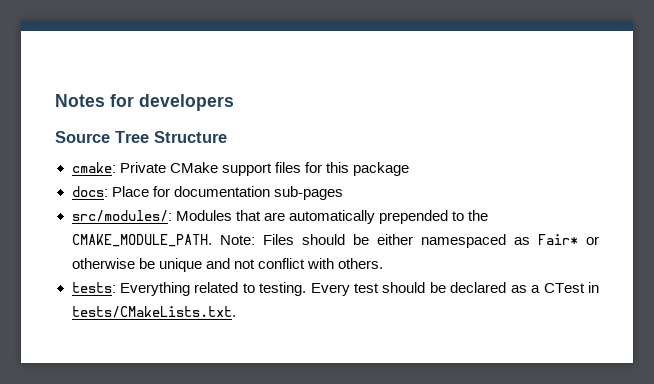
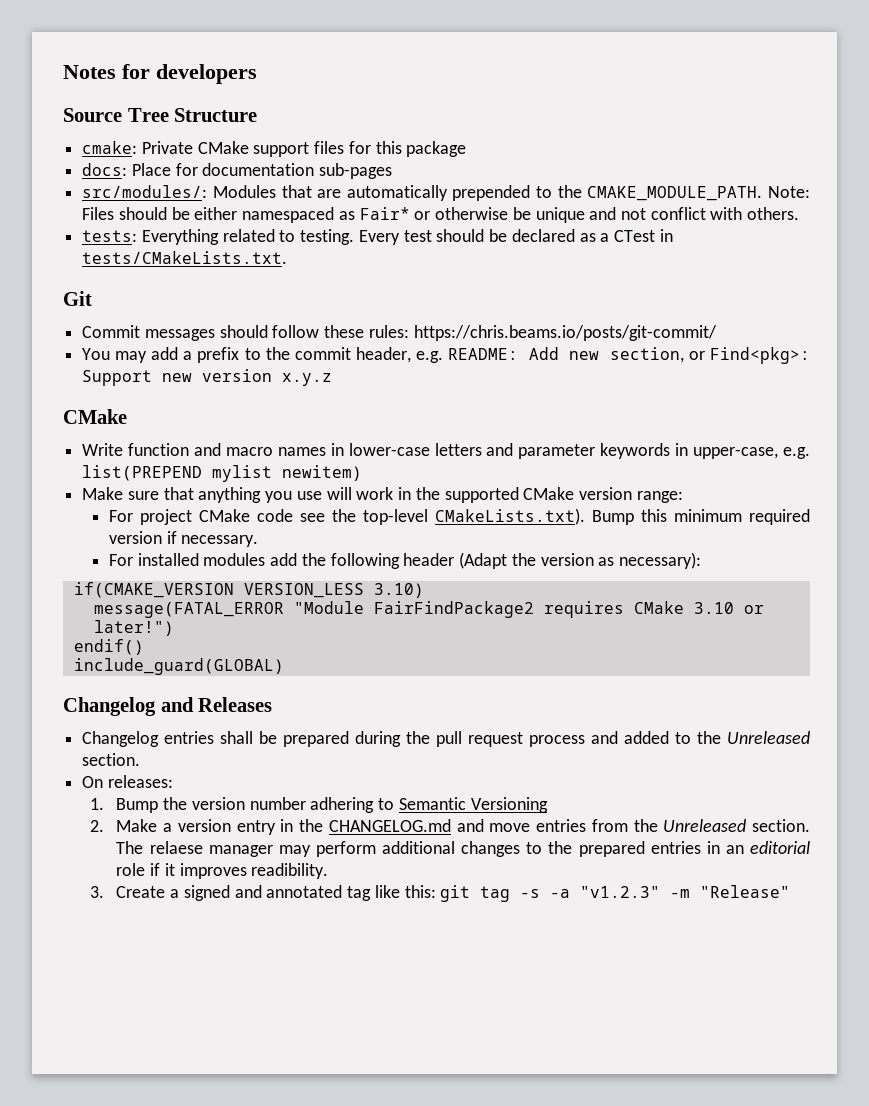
(236, 312) none -> [63,291,92,306] [82,325,717,341] [82,347,810,364] [82,369,333,386] [63,409,127,424] [82,443,810,459] [82,465,363,482] [82,487,683,503] [108,508,810,525] [108,531,259,547] [108,552,701,569] [73,582,424,598] [93,601,764,618] [93,620,174,636] [73,639,144,655] [73,658,284,675] [63,697,273,716] [82,731,810,747] [82,753,141,766] [82,775,173,788] [89,797,548,813] [89,819,811,835] [116,841,810,857] [116,863,329,879] [89,885,791,902] // Git // Commit messages should follow these rules: https://chris.beams.io/posts/git-commit/ // You may add a prefix to the commit header, e.g. README: Add new section, or Find<pkg>: Support new version x.y.z // CMake // Write function and macro names in lower-case letters and parameter keywords in upper-case, e.g. list(PREPEND mylist newitem) // Make sure that anything you use will work in the supported CMake version range: // For project CMake code see the top-level CMakeLists.txt). Bump this minimum required version if necessary. // For installed modules add the following header (Adapt the version as necessary): // if(CMAKE_VERSION VERSION_LESS 3.10) // message(FATAL_ERROR "Module FairFindPackage2 requires CMake 3.10 or later!") // endif() // include_guard(GLOBAL) // Changelog and Releases // Changelog entries shall be prepared during the pull request process and added to the Unreleased section. // On releases: // 1. Bump the version number adhering to Semantic Versioning // 2. Make a version entry in the CHANGELOG.md and move entries from the Unreleased section. The relaese manager may perform additional changes to the prepared entries in an editorial role if it improves readibility. // 3. Create a signed and annotated tag like this: git tag -s -a "v1.2.3" -m "Release"

